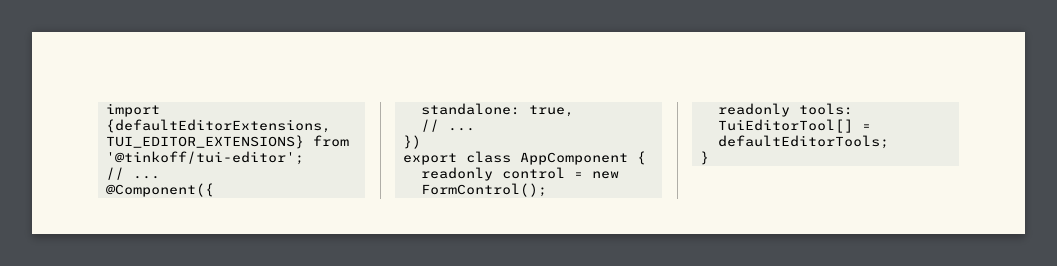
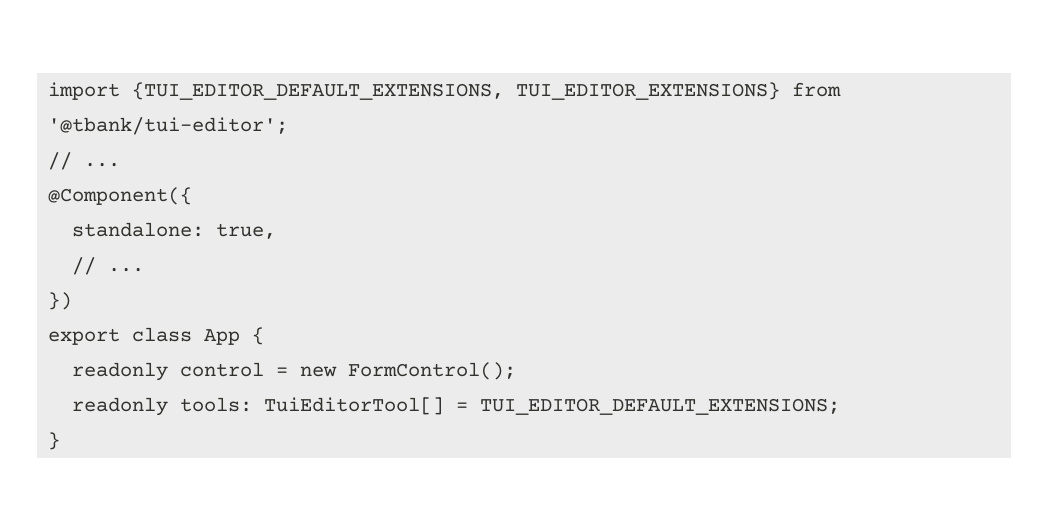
[106,119,332,133] {defaultEditorExtensions, -> [131,82,504,100] {TUI_EDITOR_DEFAULT_EXTENSIONS,
[106,151,305,165] '@tinkoff/tui-editor'; -> [47,117,288,135] '@tbank/tui-editor';
[520,152,629,165] AppComponent -> [203,329,240,345] App
[718,135,890,149] defaultEditorTools; -> [479,398,840,415] TUI_EDITOR_DEFAULT_EXTENSIONS;

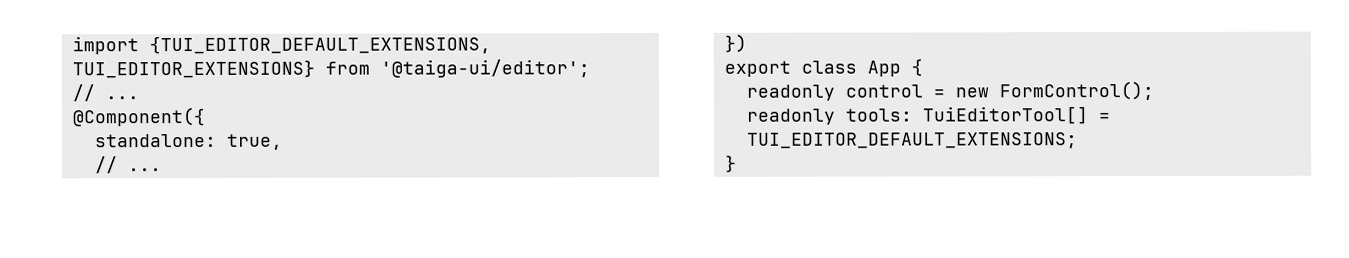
[47,117,288,135] '@tbank/tui-editor'; -> [380,59,591,78] '@taiga-ui/editor';

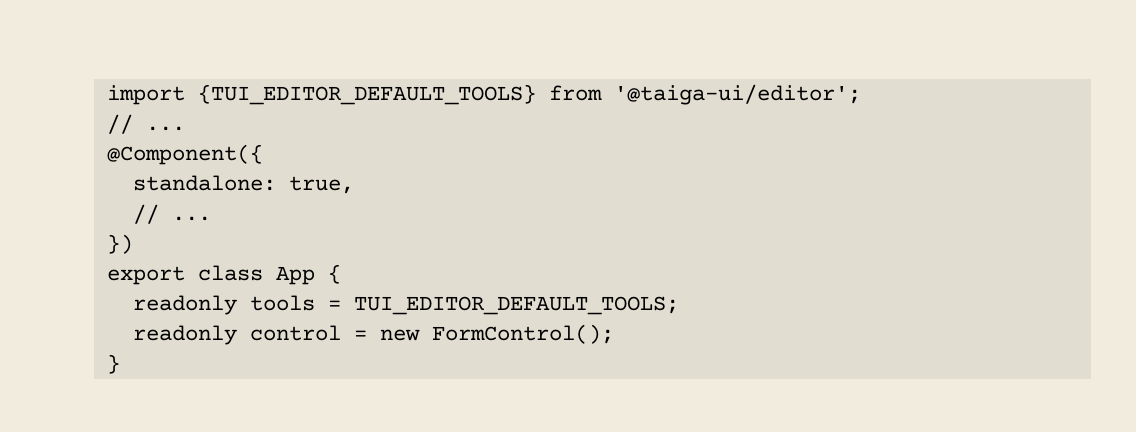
[149,35,492,55] [72,59,316,79] {TUI_EDITOR_DEFAULT_EXTENSIONS, TUI_EDITOR_EXTENSIONS} -> [197,84,536,105] {TUI_EDITOR_DEFAULT_TOOLS}
(924, 67) none -> [132,295,679,315] // readonly tools = TUI_EDITOR_DEFAULT_TOOLS;
[746,106,1111,125] [747,132,1079,149] // readonly tools: TuiEditorTool[] = TUI_EDITOR_DEFAULT_EXTENSIONS; -> (614, 334) none

